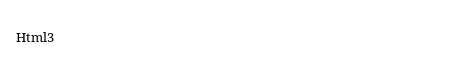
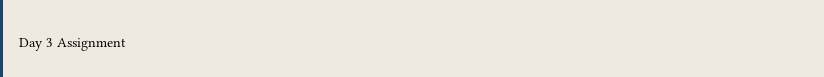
[16,32,54,42] Html3 -> [19,38,126,51] Day 3 Assignment

